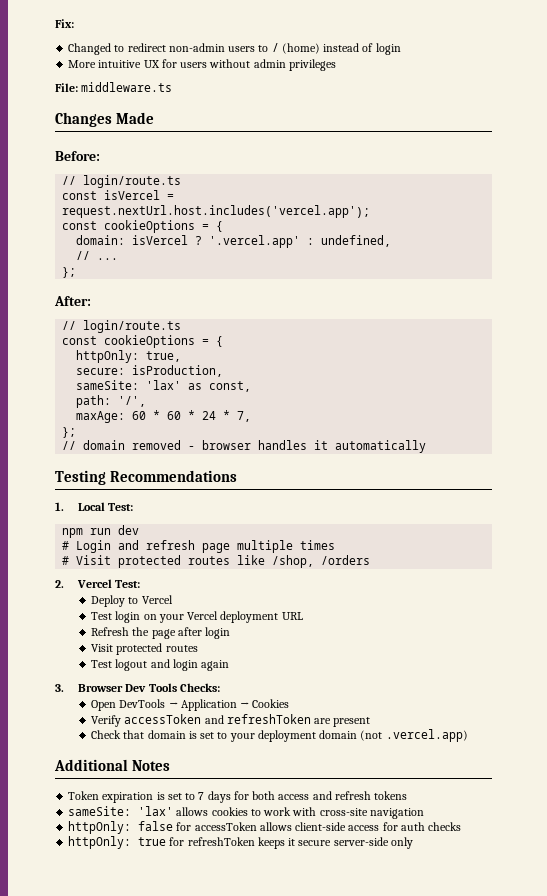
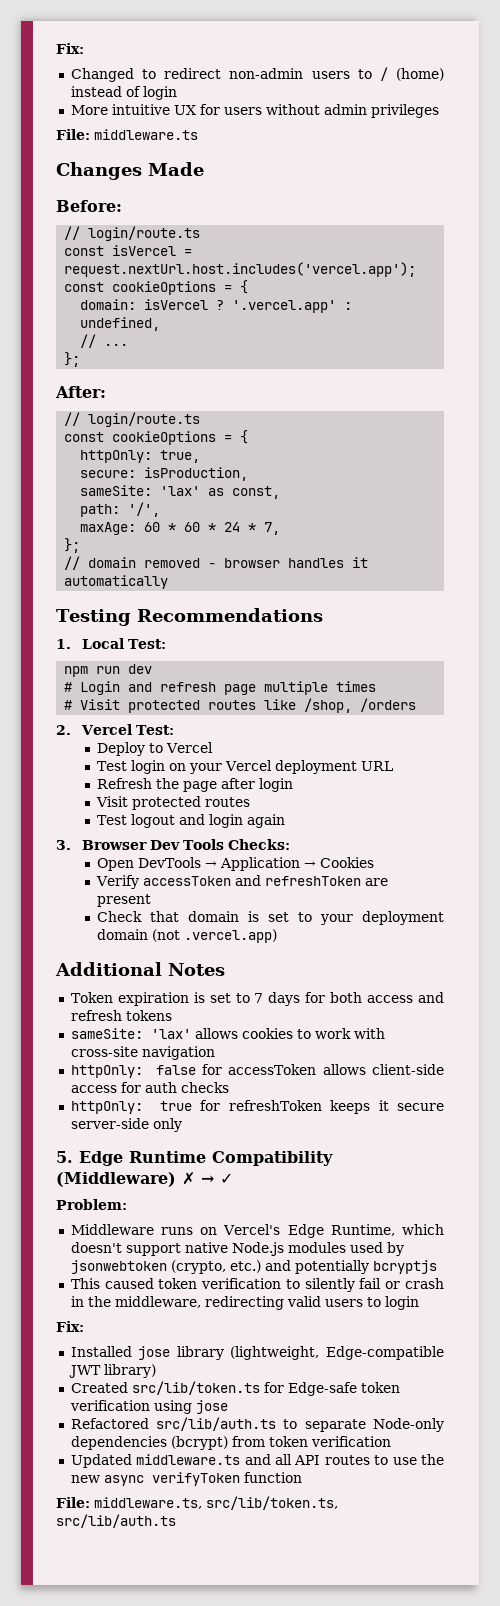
(413, 843) none -> [56,1151,333,1166] [56,1172,233,1187] [56,1199,127,1210] [70,1224,444,1238] [70,1242,404,1256] [70,1260,437,1274] [70,1278,445,1292] [70,1296,419,1310] [56,1321,84,1332] [70,1346,444,1360] [68,1364,156,1378] [70,1381,400,1396] [69,1400,228,1414] [70,1417,444,1432] [70,1436,391,1450] [70,1454,445,1468] [70,1472,302,1486] [56,1496,338,1510] [56,1514,176,1528] // 5. Edge Runtime Compatibility (Middleware) ✗ → ✓ // Problem: // Middleware runs on Vercel's Edge Runtime, which doesn't support native Node.js modules used by jsonwebtoken (crypto, etc.) and potentially bcryptjs // This caused token verification to silently fail or crash in the middleware, redirecting valid users to login // Fix: // Installed jose library (lightweight, Edge-compatible JWT library) // Created src/lib/token.ts for Edge-safe token verification using jose // Refactored src/lib/auth.ts to separate Node-only dependencies (bcrypt) from token verification // Updated middleware.ts and all API routes to use the new async verifyToken function // File: middleware.ts, src/lib/token.ts, src/lib/auth.ts

